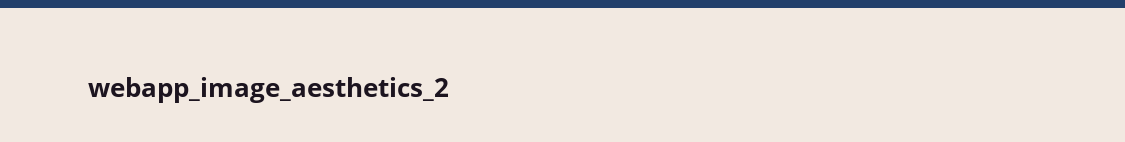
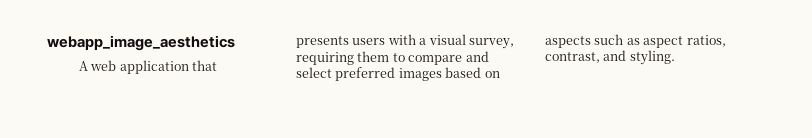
[88,77,449,103] webapp_image_aesthetics_2 -> [47,35,235,51] [78,60,218,74] [296,34,514,49] [296,51,489,65] [296,67,500,81] [545,34,726,48] [545,50,675,65] webapp_image_aesthetics // A web application that presents users with a visual survey, requiring them to compare and select preferred images based on aspects such as aspect ratios, contrast, and styling.

